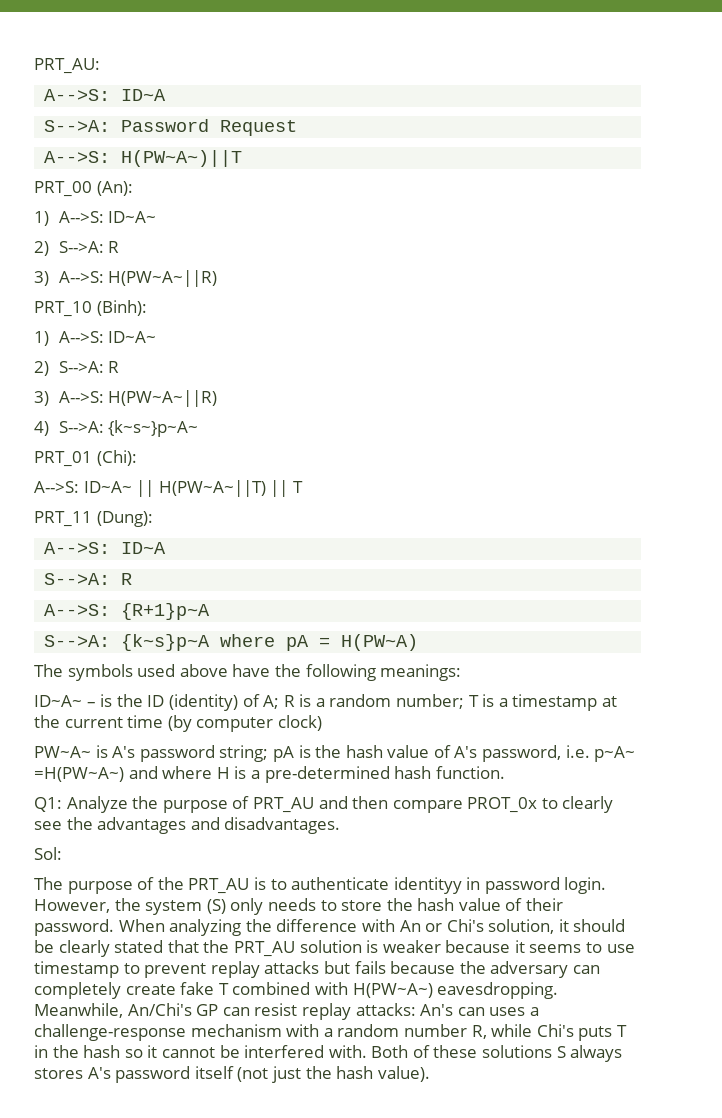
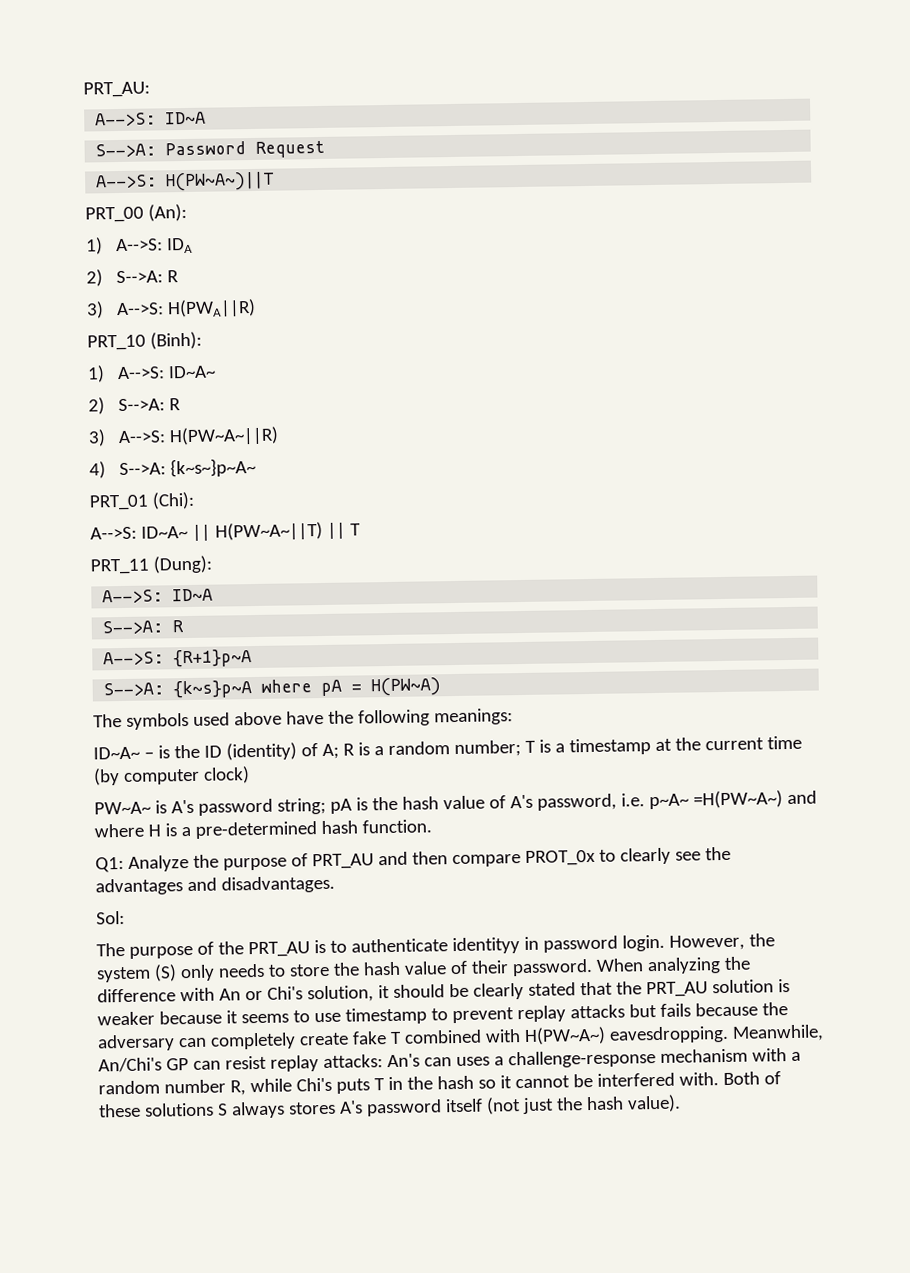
[108,211,157,223] [34,241,120,256] [34,270,218,287] ID~A~ // 2) S-->A: R // 3) A-->S: H(PW~A~||R) -> [165,237,193,254] [86,269,179,287] [86,298,256,319] IDA // 2) S-->A: R // 3) A-->S: H(PWA||R)

